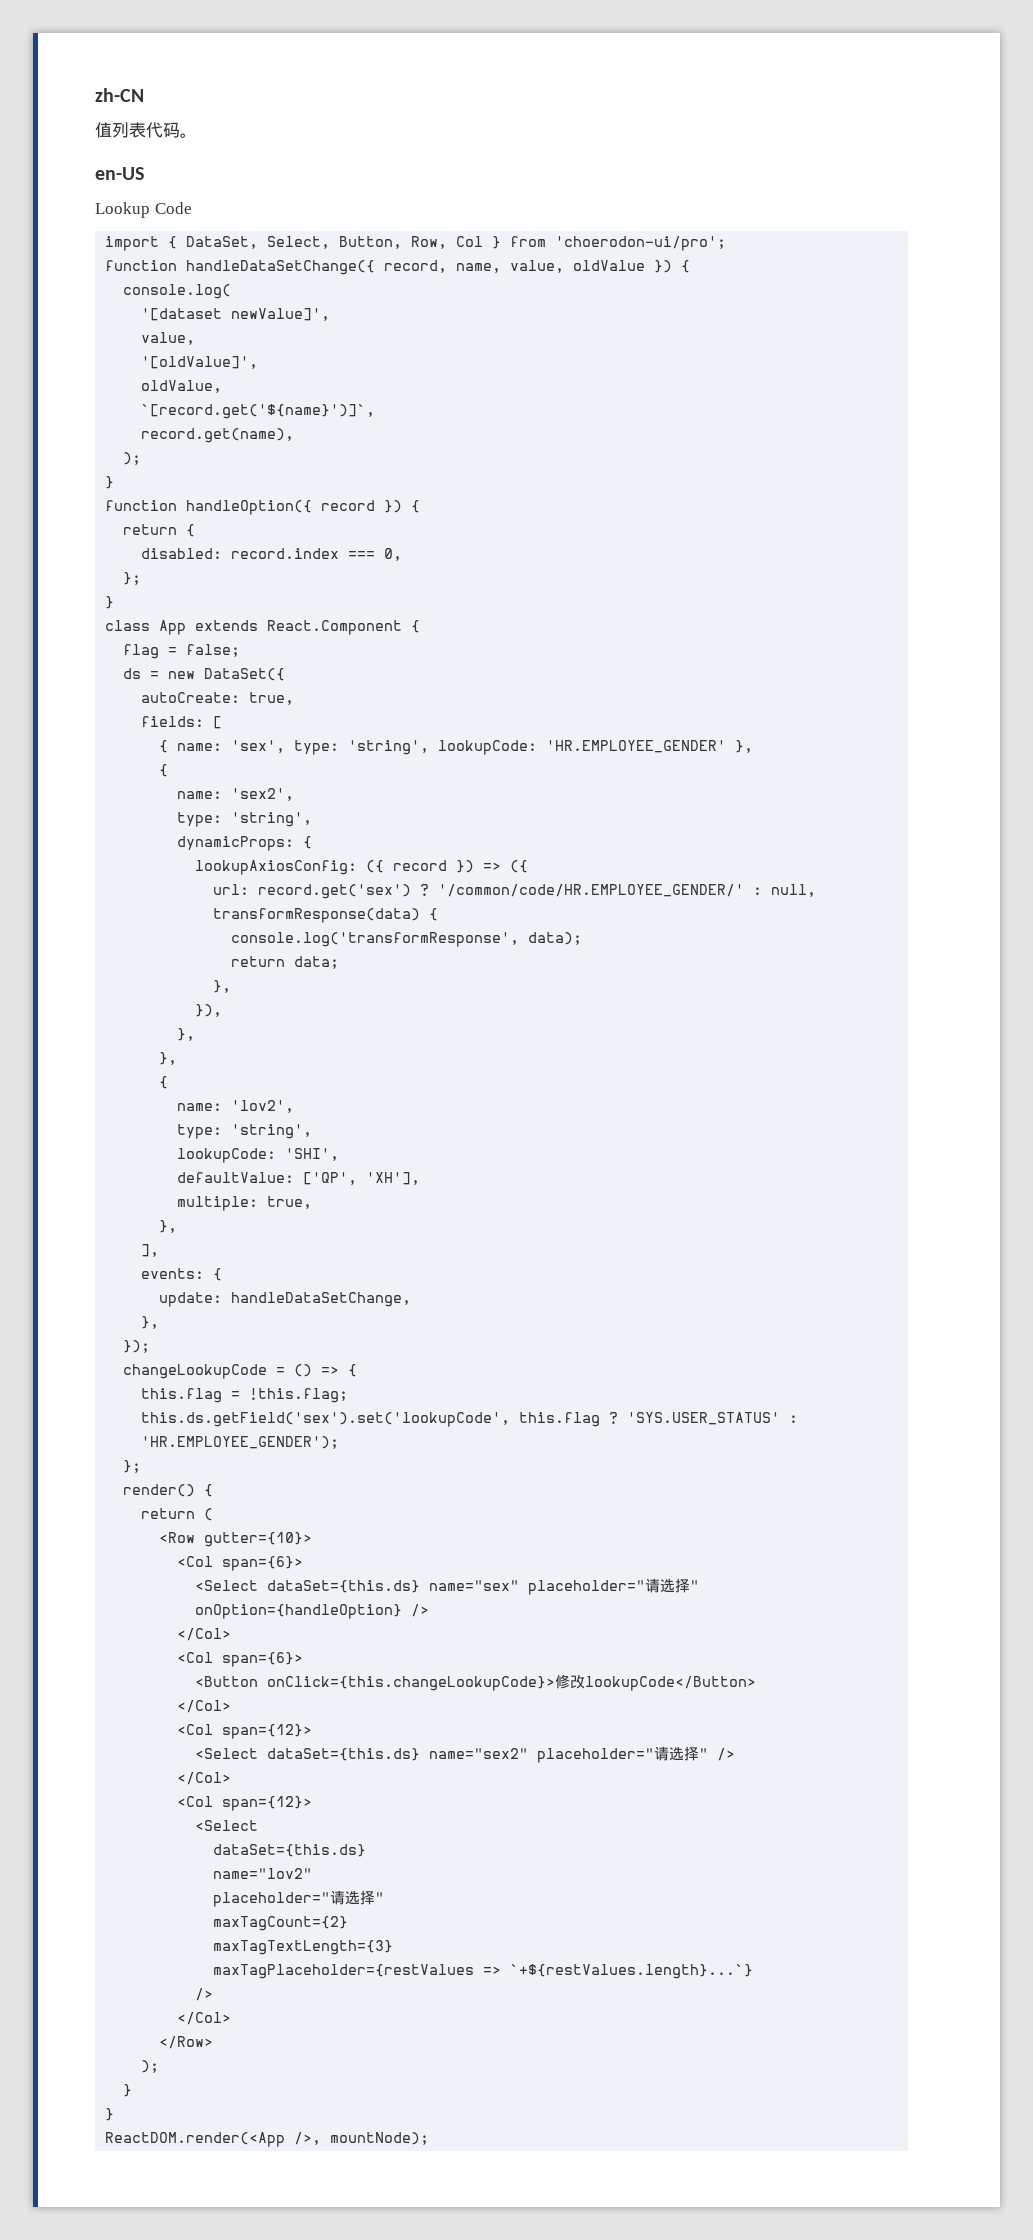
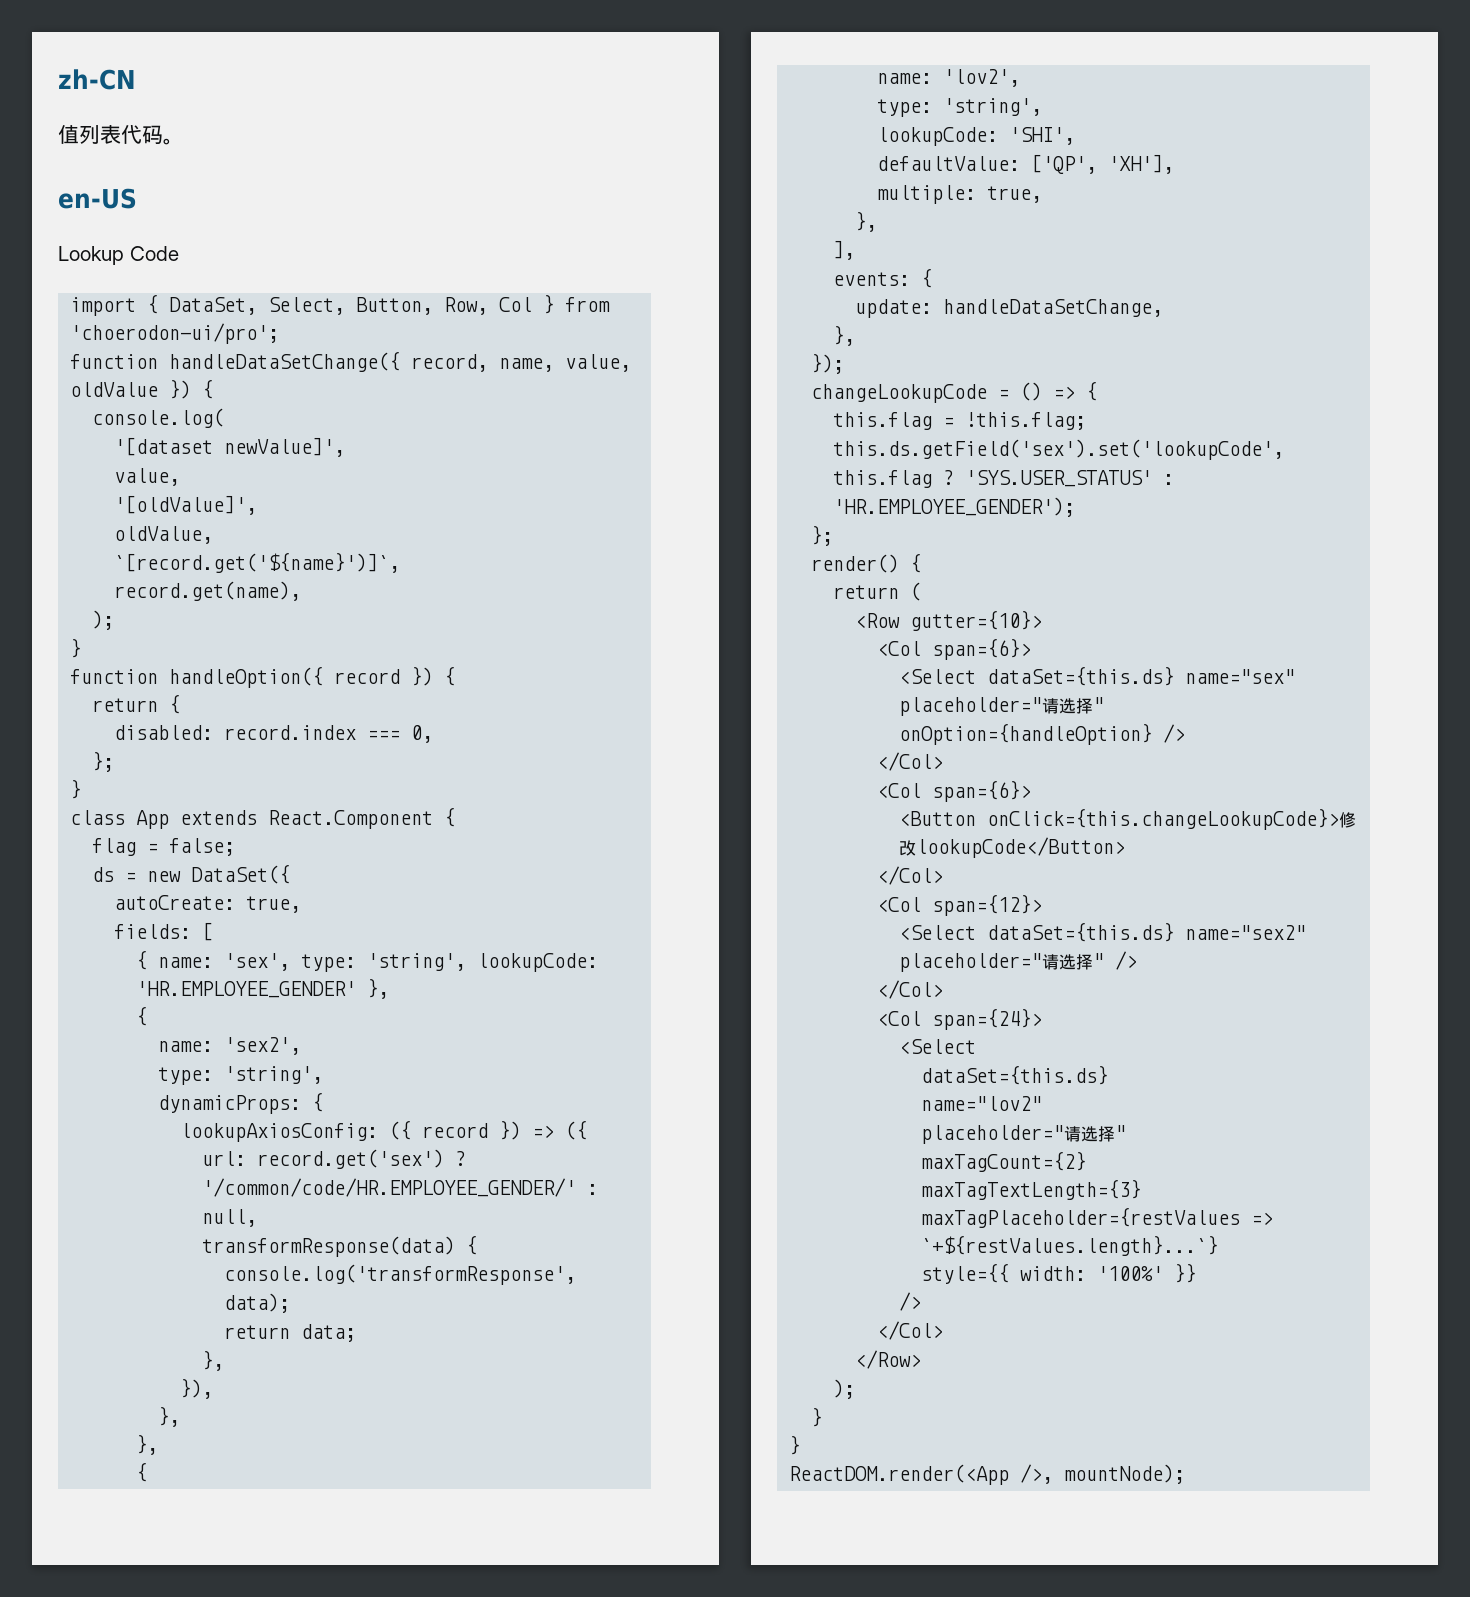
[222,1796,313,1811] span={12}> -> [932,1008,1043,1030] span={24}>
(754, 1971) none -> [921,1263,1197,1284] // style={{ width: '100%' }}

